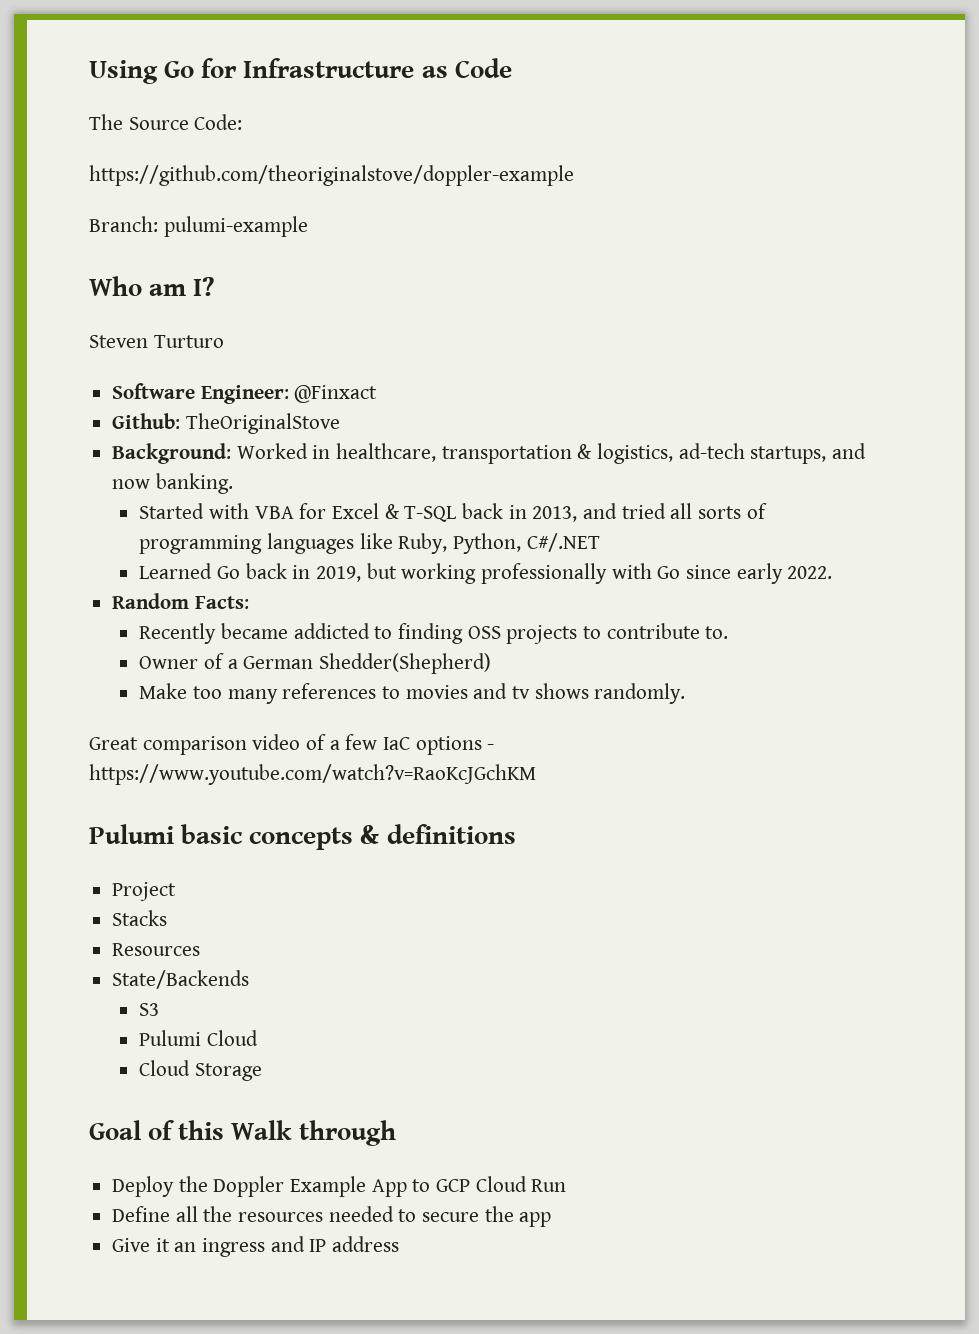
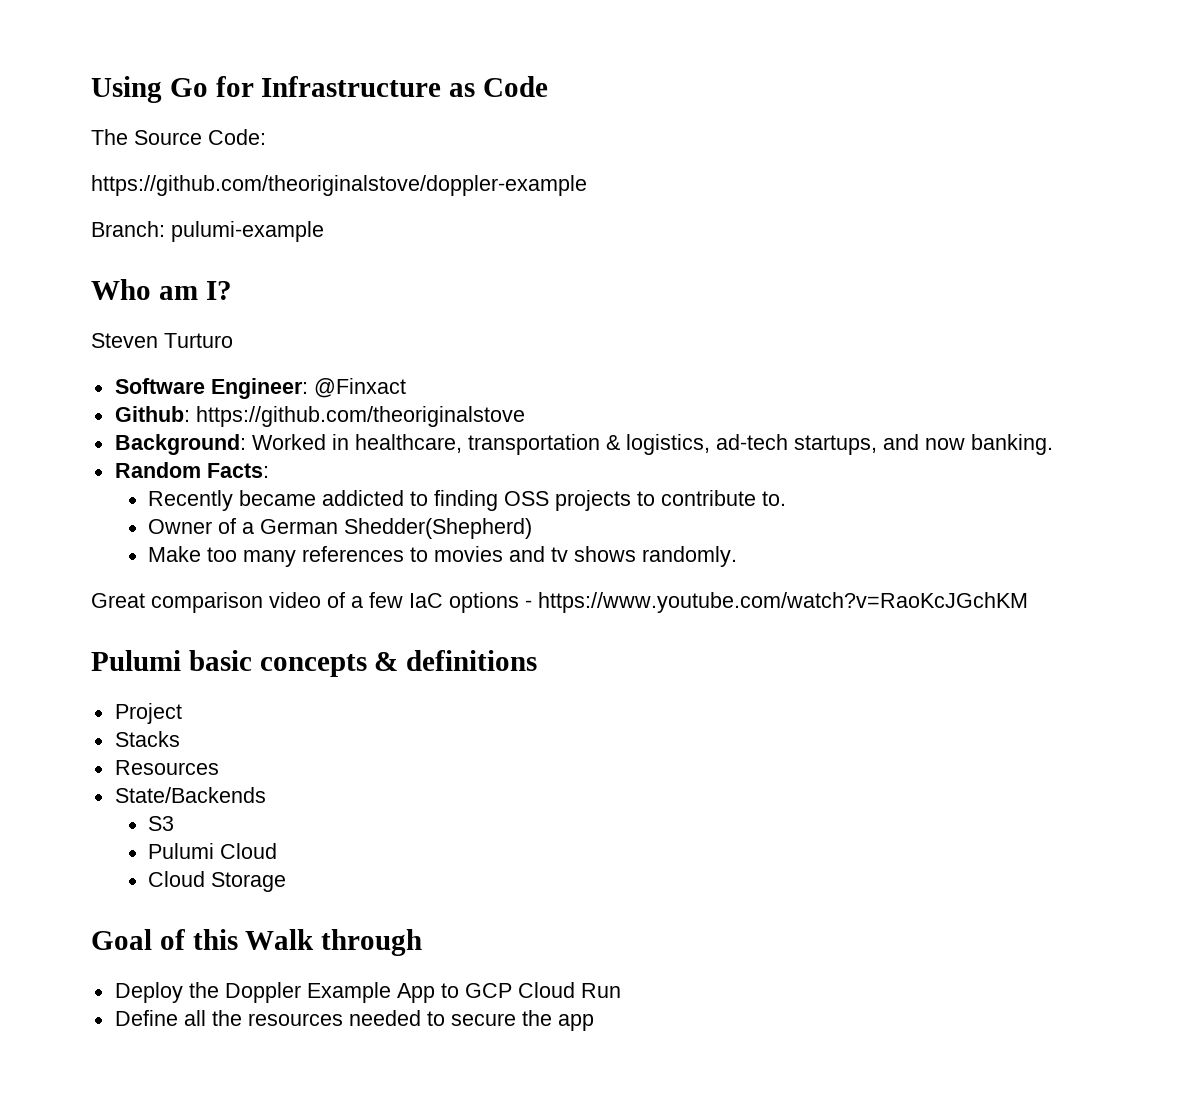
[185,413,340,434] TheOriginalStove -> [195,406,525,427] https://github.com/theoriginalstove
[139,503,767,522] [139,533,600,554] [139,563,833,584] // Started with VBA for Excel & T-SQL back in 2013, and tried all sorts of programming languages like Ruby, Python, C#/.NET // Learned Go back in 2019, but working professionally with Go since early 2022. -> (1053, 444) none
[112,1236,400,1257] // Give it an ingress and IP address -> (594, 1022) none

